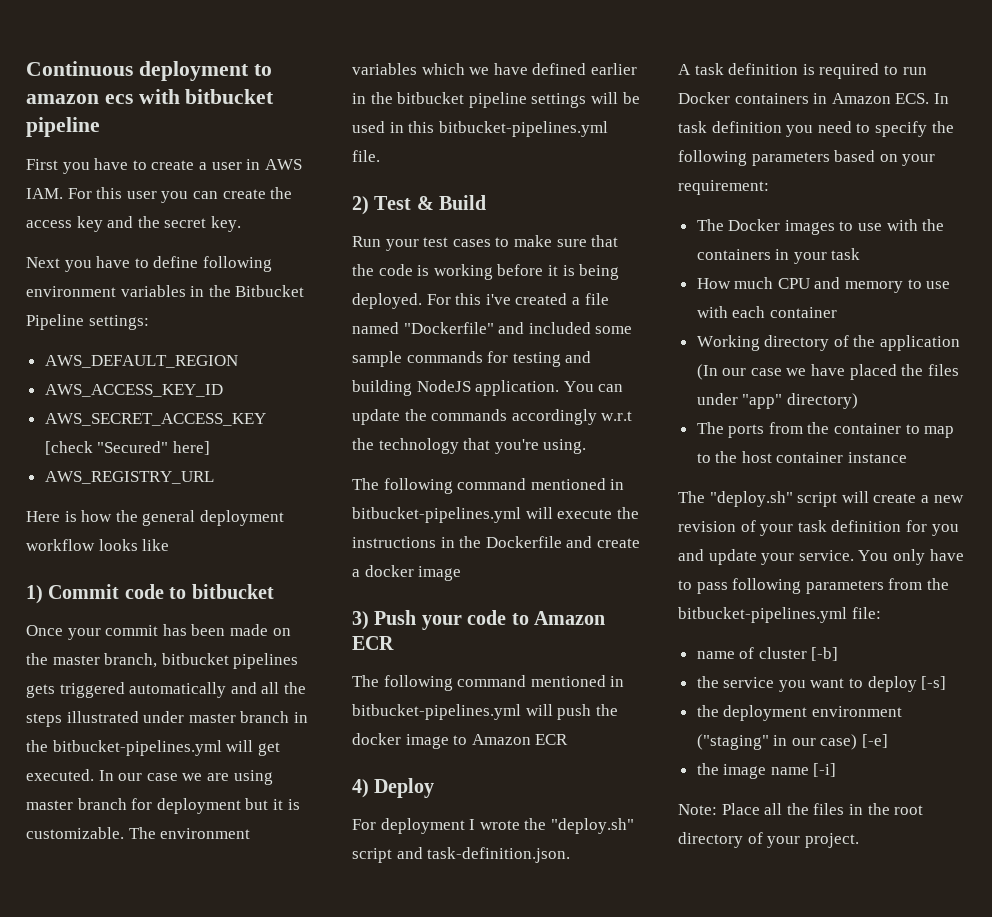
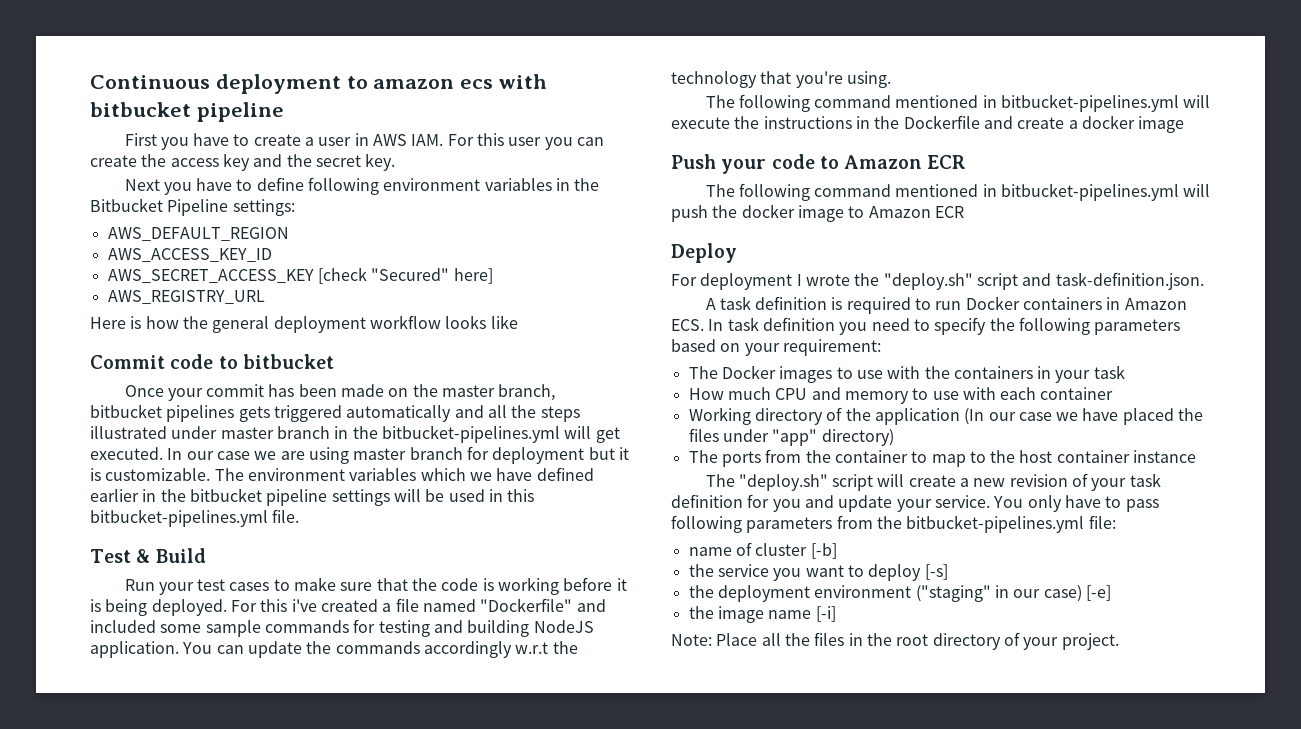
[26,585,43,604] 1) -> (518, 322) none
[352,196,369,215] 2) -> (300, 516) none
[352,611,369,630] 3) -> (1185, 124) none
[352,779,369,798] 4) -> (964, 212) none

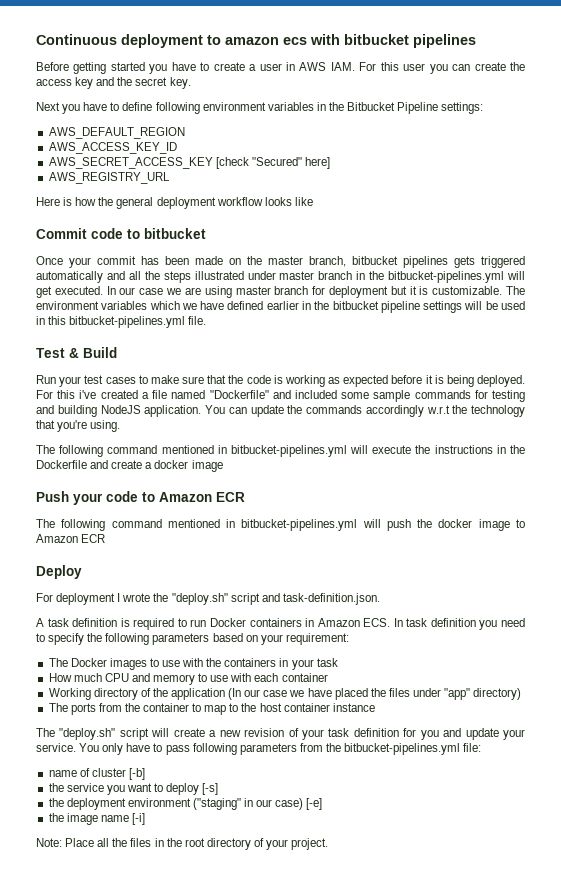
[196,102,284,122] [124,133,157,146] pipeline // First -> [413,34,476,48] [36,62,145,74] pipelines // Before getting started
(560, 586) none -> [327,375,389,387] as expected

